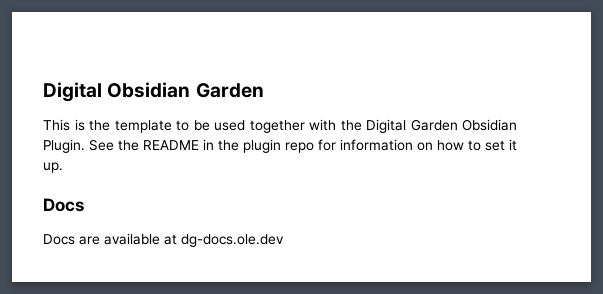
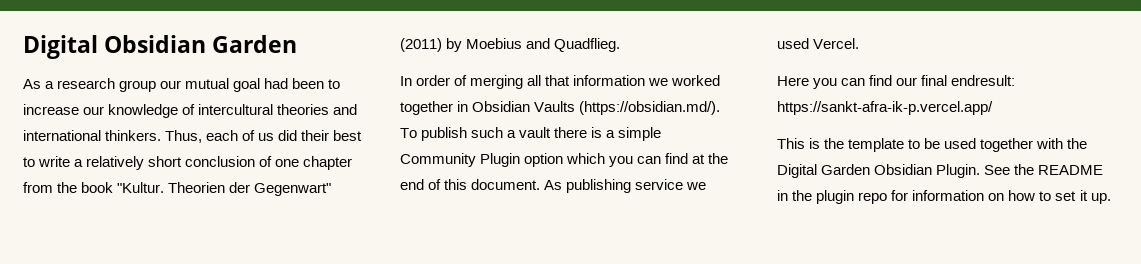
(264, 90) none -> [23,78,341,92] [23,104,358,118] [23,130,363,143] [23,156,353,170] [23,182,332,196] [400,38,621,52] [400,75,721,89] [400,101,721,115] [400,127,662,141] [400,153,729,167] [400,179,707,193] [777,38,860,49] [777,75,1016,89] [777,101,993,115] // As a research group our mutual goal had been to increase our knowledge of intercultural theories and international thinkers. Thus, each of us did their best to write a relatively short conclusion of one chapter from the book "Kultur. Theorien der Gegenwart" (2011) by Moebius and Quadflieg. // In order of merging all that information we worked together in Obsidian Vaults (https://obsidian.md/). To publish such a vault there is a simple Community Plugin option which you can find at the end of this document. As publishing service we used Vercel. // Here you can find our final endresult: https://sankt-afra-ik-p.vercel.app/
[43,198,84,212] [43,233,284,247] // Docs // Docs are available at dg-docs.ole.dev -> (1111, 198) none

